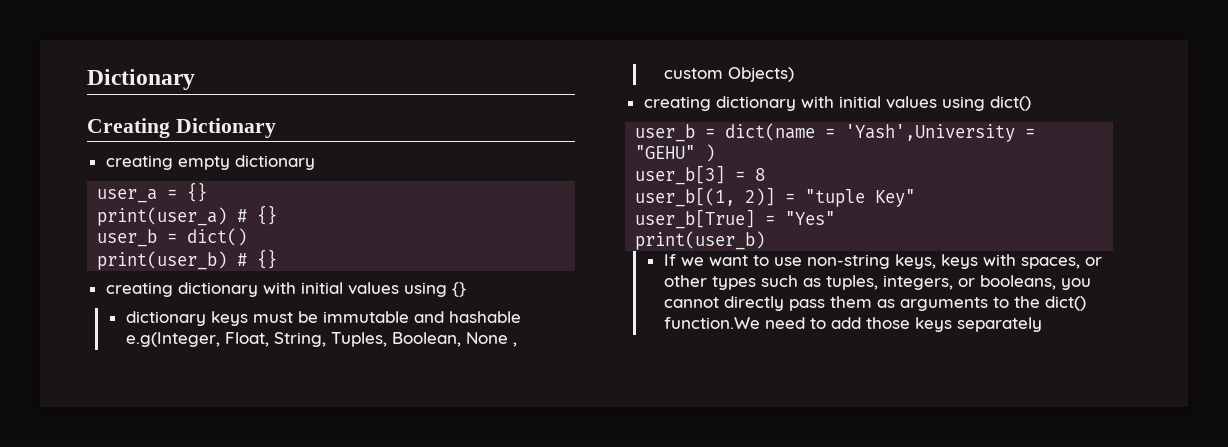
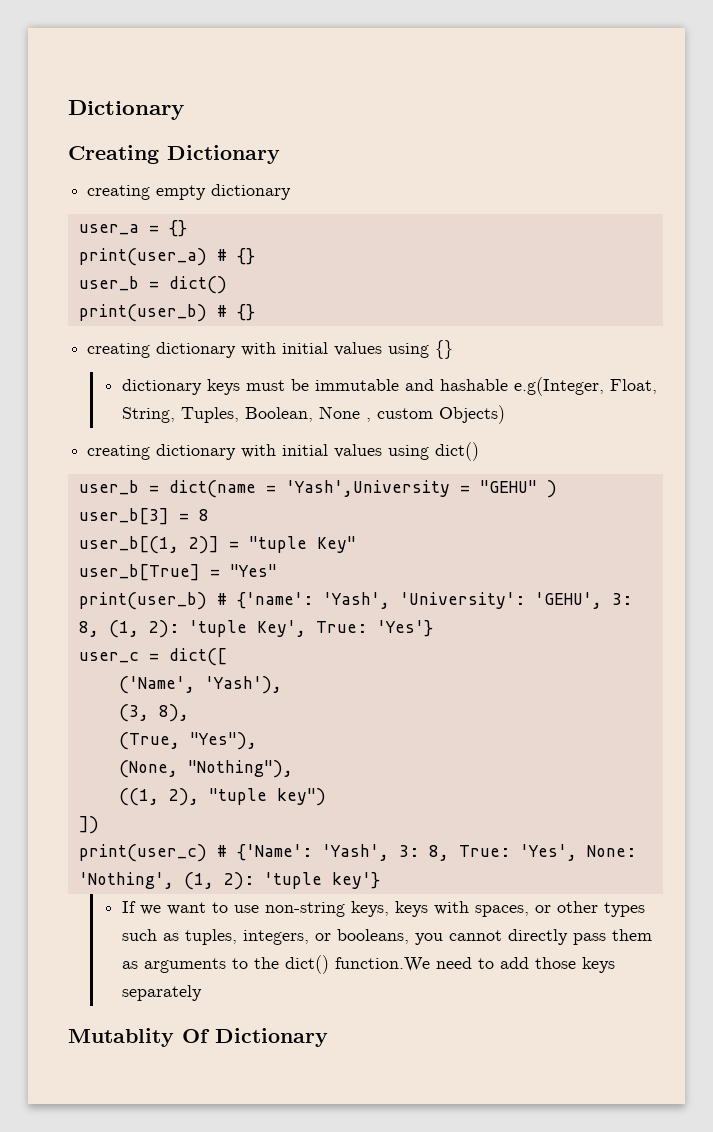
(766, 240) none -> [216,592,632,609] [78,620,433,638] [78,648,227,666] [118,676,282,694] [118,704,189,722] [118,732,257,750] [118,760,293,778] [118,788,326,806] [78,816,99,834] [78,844,636,862] [78,872,380,890] # {'name': 'Yash', 'University': 'GEHU', 3: 8, (1, 2): 'tuple Key', True: 'Yes'} // user_c = dict([ // ('Name', 'Yash'), // (3, 8), // (True, "Yes"), // (None, "Nothing"), // ((1, 2), "tuple key") // ]) // print(user_c) # {'Name': 'Yash', 3: 8, True: 'Yes', None: 'Nothing', (1, 2): 'tuple key'}
(1042, 324) none -> [68,1028,328,1047] // Mutablity Of Dictionary

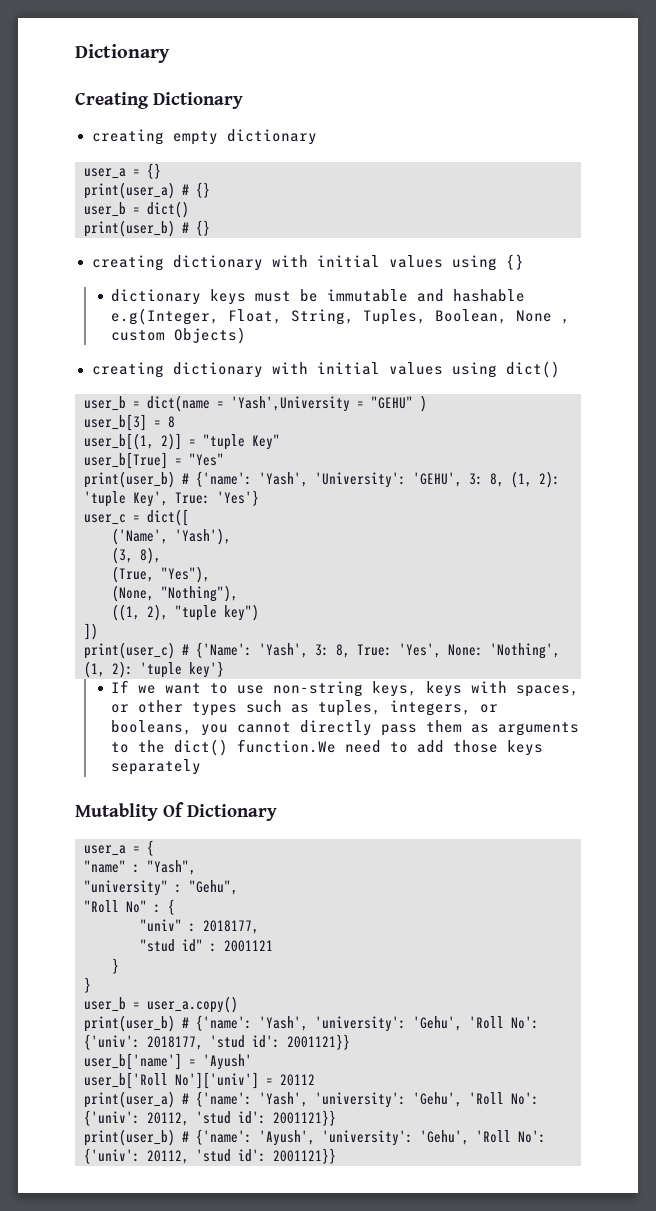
(328, 1037) none -> [84,840,154,856] [84,860,196,875] [84,880,238,896] [84,899,175,915] [140,919,259,934] [140,939,273,952] [112,958,119,974] [84,977,91,993] [84,996,238,1013] [84,1015,539,1032] [84,1034,350,1050] [84,1053,252,1070] [84,1072,315,1089] [84,1091,539,1108] [84,1110,336,1126] [84,1129,546,1146] [84,1148,336,1164] // user_a = { // "name" : "Yash", // "university" : "Gehu", // "Roll No" : { // "univ" : 2018177, // "stud id" : 2001121 // } // } // user_b = user_a.copy() // print(user_b) # {'name': 'Yash', 'university': 'Gehu', 'Roll No': {'univ': 2018177, 'stud id': 2001121}} // user_b['name'] = 'Ayush' // user_b['Roll No']['univ'] = 20112 // print(user_a) # {'name': 'Yash', 'university': 'Gehu', 'Roll No': {'univ': 20112, 'stud id': 2001121}} // print(user_b) # {'name': 'Ayush', 'university': 'Gehu', 'Roll No': {'univ': 20112, 'stud id': 2001121}}

